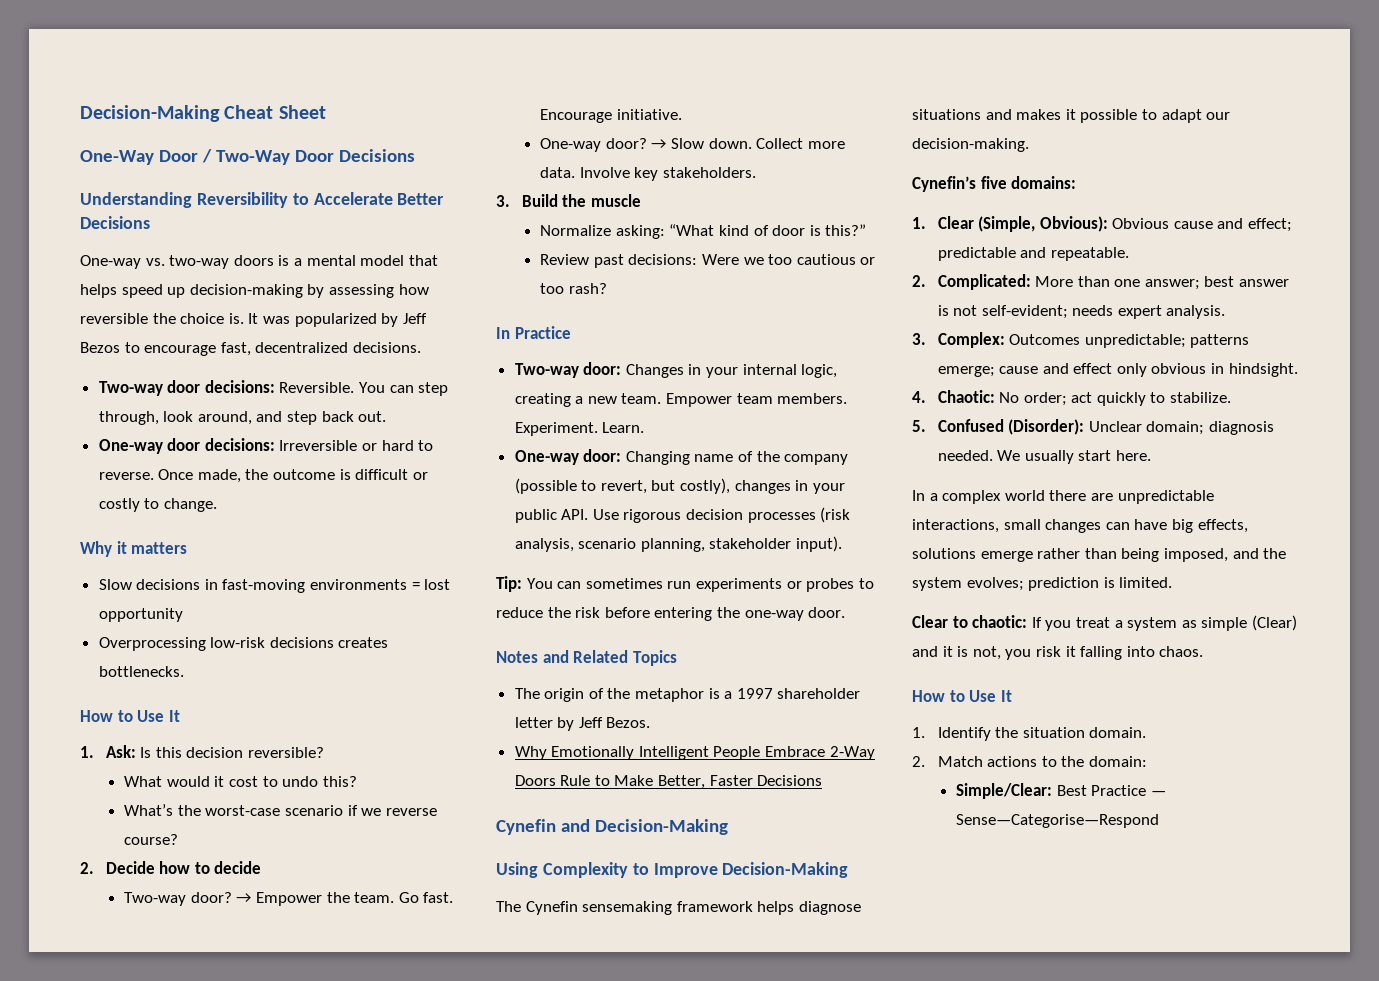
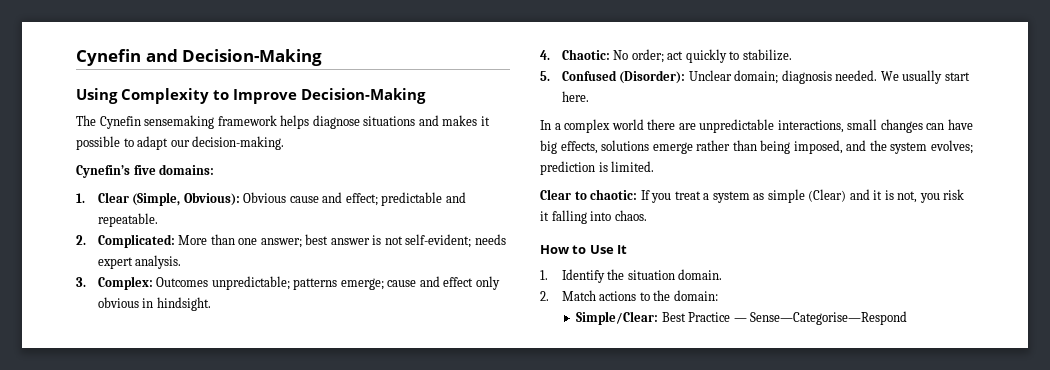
[80,105,326,122] [80,149,415,165] [80,192,445,208] [80,216,150,229] [80,255,438,269] [80,284,429,298] [80,313,427,327] [80,342,421,356] [98,380,449,396] [98,411,387,425] [98,438,434,454] [98,469,428,483] [98,498,217,512] [80,541,188,557] [98,579,451,593] [98,608,183,622] [98,637,389,651] [98,666,184,677] [80,710,180,722] [80,745,324,758] [124,776,357,787] [124,804,437,816] [124,834,179,845] [80,861,262,874] [124,892,454,906] [540,109,682,123] [540,138,845,152] [540,167,757,181] [496,194,641,207] [540,224,867,239] [540,254,876,268] [540,283,607,294] [496,326,571,339] [514,362,838,378] [514,393,848,407] [514,422,645,436] [514,449,849,465] [514,478,845,494] [514,507,851,523] [514,536,843,552] [496,576,874,592] [496,607,846,621] [496,650,677,666] [514,688,861,702] [514,717,651,731] [514,746,875,760] [514,775,823,789] Decision-Making Cheat Sheet // One-Way Door / Two-Way Door Decisions // Understanding Reversibility to Accelerate Better Decisions // One-way vs. two-way doors is a mental model that helps speed up decision-making by assessing how reversible the choice is. It was popularized by Jeff Bezos to encourage fast, decentralized decisions. // Two-way door decisions: Reversible. You can step through, look around, and step back out. // One-way door decisions: Irreversible or hard to reverse. Once made, the outcome is difficult or costly to change. // Why it matters // Slow decisions in fast-moving environments = lost opportunity // Overprocessing low-risk decisions creates bottlenecks. // How to Use It // 1. Ask: Is this decision reversible? // What would it cost to undo this? // What’s the worst-case scenario if we reverse course? // 2. Decide how to decide // Two-way door? → Empower the team. Go fast. Encourage initiative. // One-way door? → Slow down. Collect more data. Involve key stakeholders. // 3. Build the muscle // Normalize asking: “What kind of door is this?” // Review past decisions: Were we too cautious or too rash? // In Practice // Two-way door: Changes in your internal logic, creating a new team. Empower team members. Experiment. Learn. // One-way door: Changing name of the company (possible to revert, but costly), changes in your public API. Use rigorous decision processes (risk analysis, scenario planning, stakeholder input). // Tip: You can sometimes run experiments or probes to reduce the risk before entering the one-way door. // Notes and Related Topics // The origin of the metaphor is a 1997 shareholder letter by Jeff Bezos. // Why Emotionally Intelligent People Embrace 2-Way Doors Rule to Make Better, Faster Decisions // -> (76, 57) none

